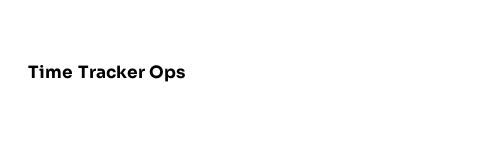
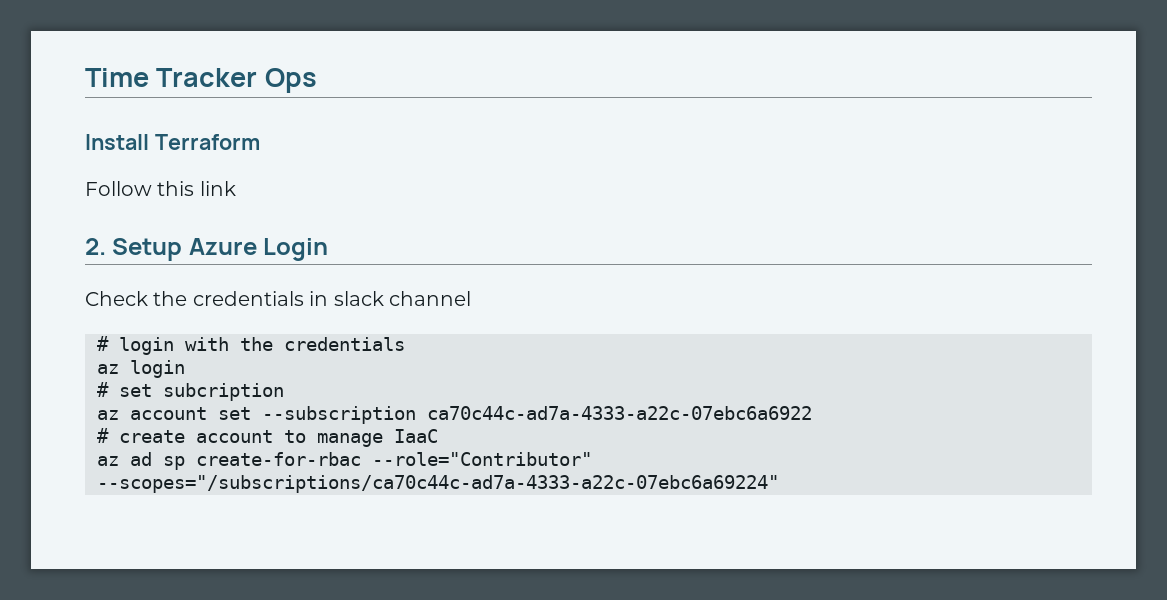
(186, 73) none -> [85,134,260,150] [85,181,236,196] [85,238,329,261] [85,291,471,306] [97,336,405,355] [97,360,185,378] [97,382,284,401] [97,406,812,424] [97,428,438,447] [97,452,592,470] [97,475,779,493] // Install Terraform // Follow this link // 2. Setup Azure Login // Check the credentials in slack channel // # login with the credentials // az login // # set subcription // az account set --subscription ca70c44c-ad7a-4333-a22c-07ebc6a6922 // # create account to manage IaaC // az ad sp create-for-rbac --role="Contributor" --scopes="/subscriptions/ca70c44c-ad7a-4333-a22c-07ebc6a69224"

